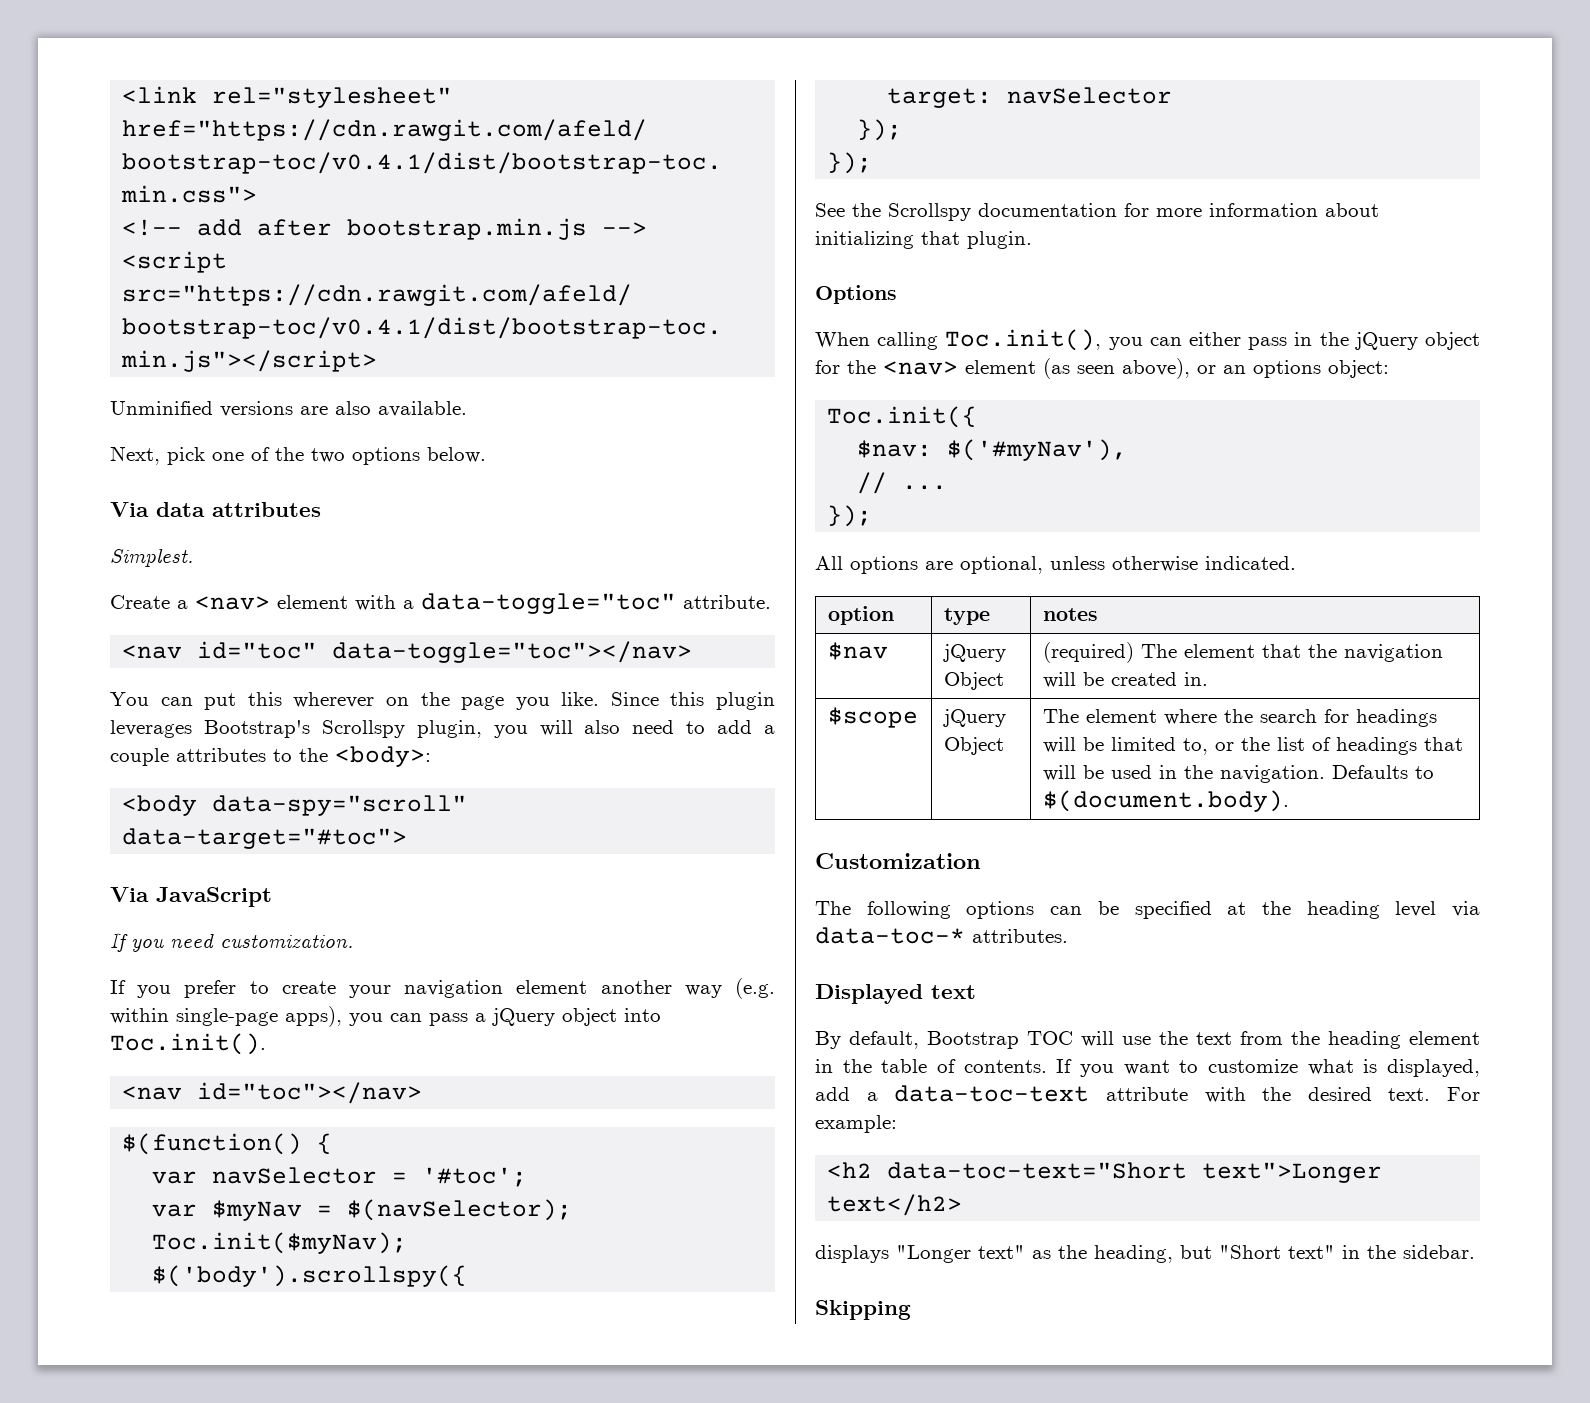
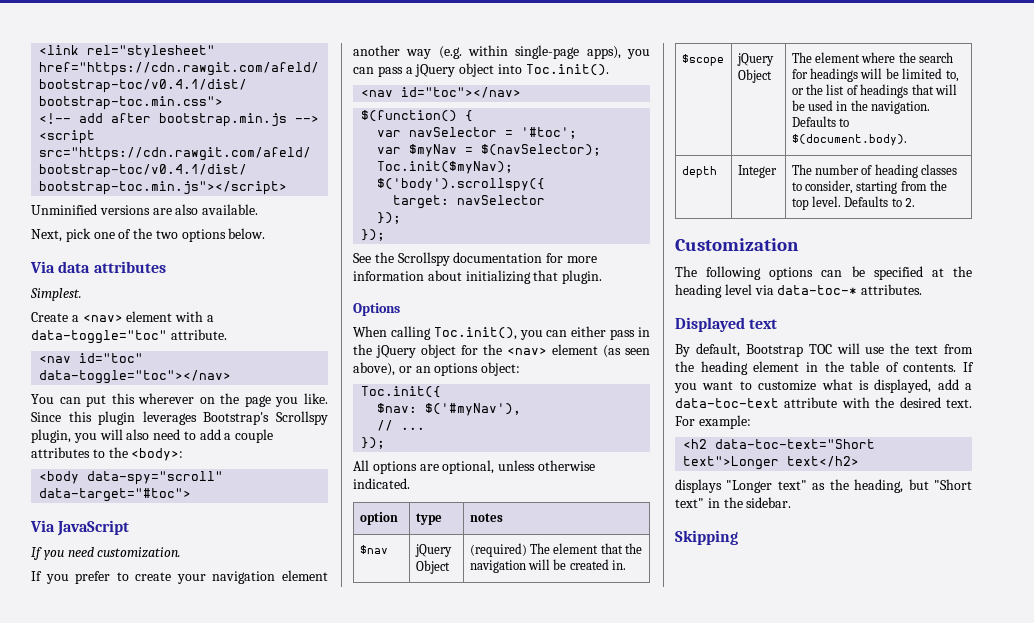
(1289, 801) none -> [681,166,717,178] [737,165,777,178] [791,164,958,178] [791,180,948,194] [791,196,916,210] // depth | Integer | The number of heading classes to consider, starting from the top level. Defaults to 2.

